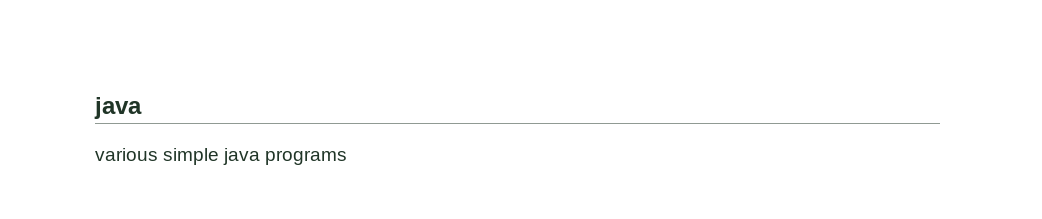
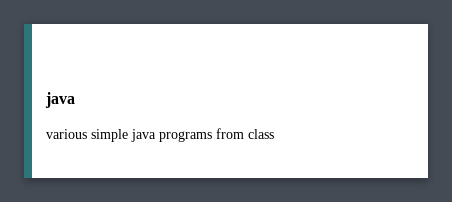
(348, 157) none -> [216,128,274,139] from class

